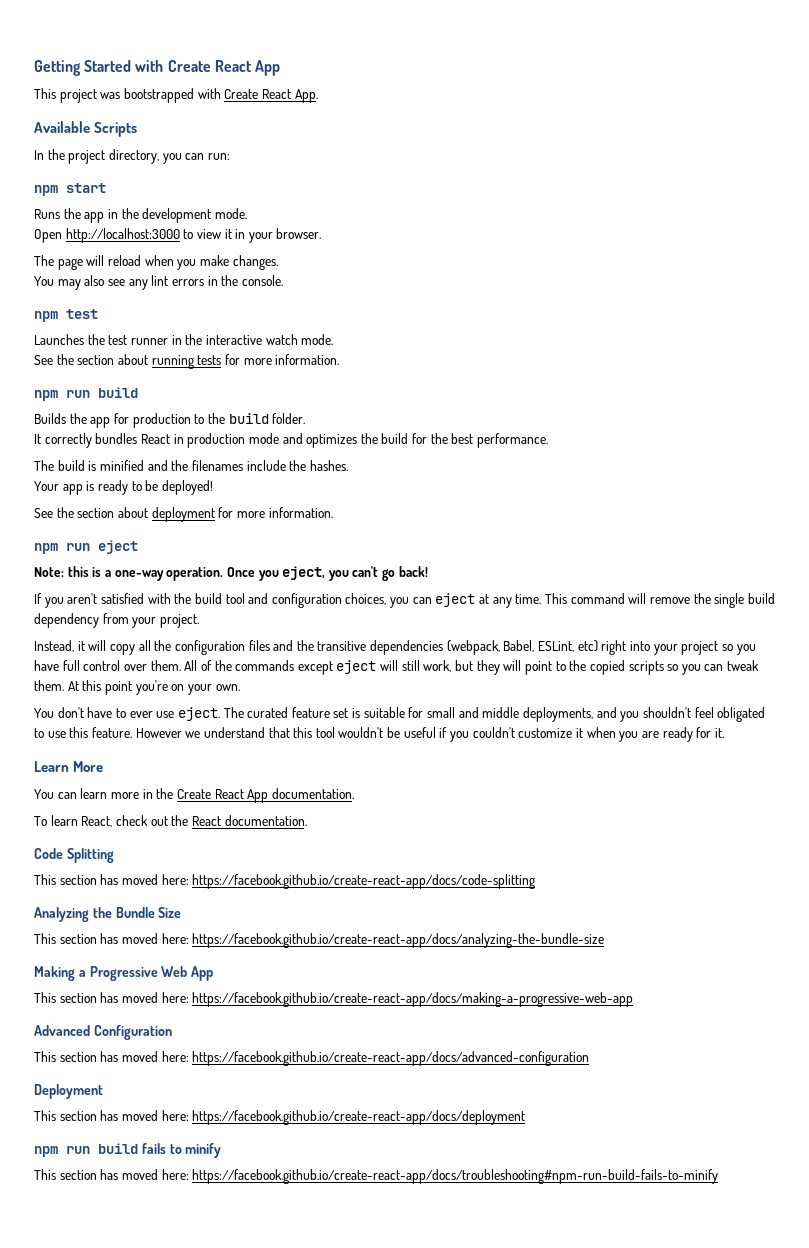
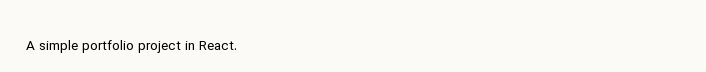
[34,60,280,76] [34,88,318,103] [34,121,138,137] [34,149,230,164] [34,183,106,196] [34,208,247,223] [34,228,322,243] [34,255,278,270] [34,275,283,290] [34,309,98,322] [34,334,334,345] [34,354,340,369] [34,387,138,401] [34,413,306,428] [34,433,549,448] [34,460,348,471] [34,480,213,495] [34,507,333,522] [34,540,138,554] [34,566,428,581] [34,593,775,608] [34,613,199,628] [34,640,756,655] [34,660,760,675] [34,680,240,695] [34,707,766,722] [34,727,724,742] [34,761,104,772] [34,788,354,803] [34,815,307,827] [34,848,114,863] [34,874,536,889] [34,907,182,922] [34,933,605,948] [34,966,214,981] [34,992,634,1007] [34,1025,172,1040] [34,1051,590,1066] [34,1084,103,1099] [34,1110,526,1125] [34,1143,222,1158] [34,1169,719,1184] Getting Started with Create React App // This project was bootstrapped with Create React App. // Available Scripts // In the project directory, you can run: // npm start // Runs the app in the development mode. // Open http://localhost:3000 to view it in your browser. // The page will reload when you make changes. // You may also see any lint errors in the console. // npm test // Launches the test runner in the interactive watch mode. // See the section about running tests for more information. // npm run build // Builds the app for production to the build folder. // It correctly bundles React in production mode and optimizes the build for the best performance. // The build is minified and the filenames include the hashes. // Your app is ready to be deployed! // See the section about deployment for more information. // npm run eject // Note: this is a one-way operation. Once you eject, you can't go back! // If you aren't satisfied with the build tool and configuration choices, you can eject at any time. This command will remove the single build dependency from your project. // Instead, it will copy all the configuration files and the transitive dependencies (webpack, Babel, ESLint, etc) right into your project so you have full control over them. All of the commands except eject will still work, but they will point to the copied scripts so you can tweak them. At this point you're on your own. // You don't have to ever use eject. The curated feature set is suitable for small and middle deployments, and you shouldn't feel obligated to use this feature. However we understand that this tool wouldn't be useful if you couldn't customize it when you are ready for it. // Learn More // You can learn more in the Create React App documentation. // To learn React, check out the React documentation. // Code Splitting // This section has moved here: https://facebook.github.io/create-react-app/docs/code-splitting // Analyzing the Bundle Size // This section has moved here: https://facebook.github.io/create-react-app/docs/analyzing-the-bundle-size // Making a Progressive Web App // This section has moved here: https://facebook.github.io/create-react-app/docs/making-a-progressive-web-app // Advanced Configuration // This section has moved here: https://facebook.github.io/create-react-app/docs/advanced-configuration // Deployment // This section has moved here: https://facebook.github.io/create-react-app/docs/deployment // npm run build fails to minify // This section has moved here: https://facebook.github.io/create-react-app/docs/troubleshooting#npm-run-build-fails-to-minify -> [26,40,237,53] A simple portfolio project in React.

